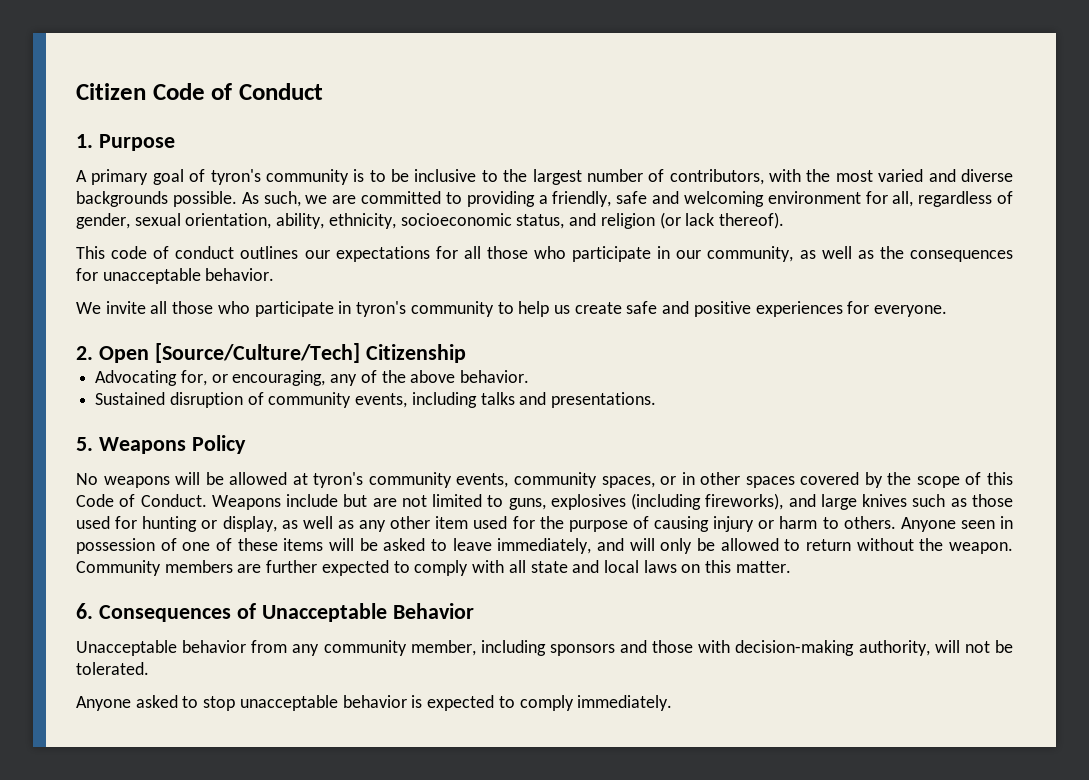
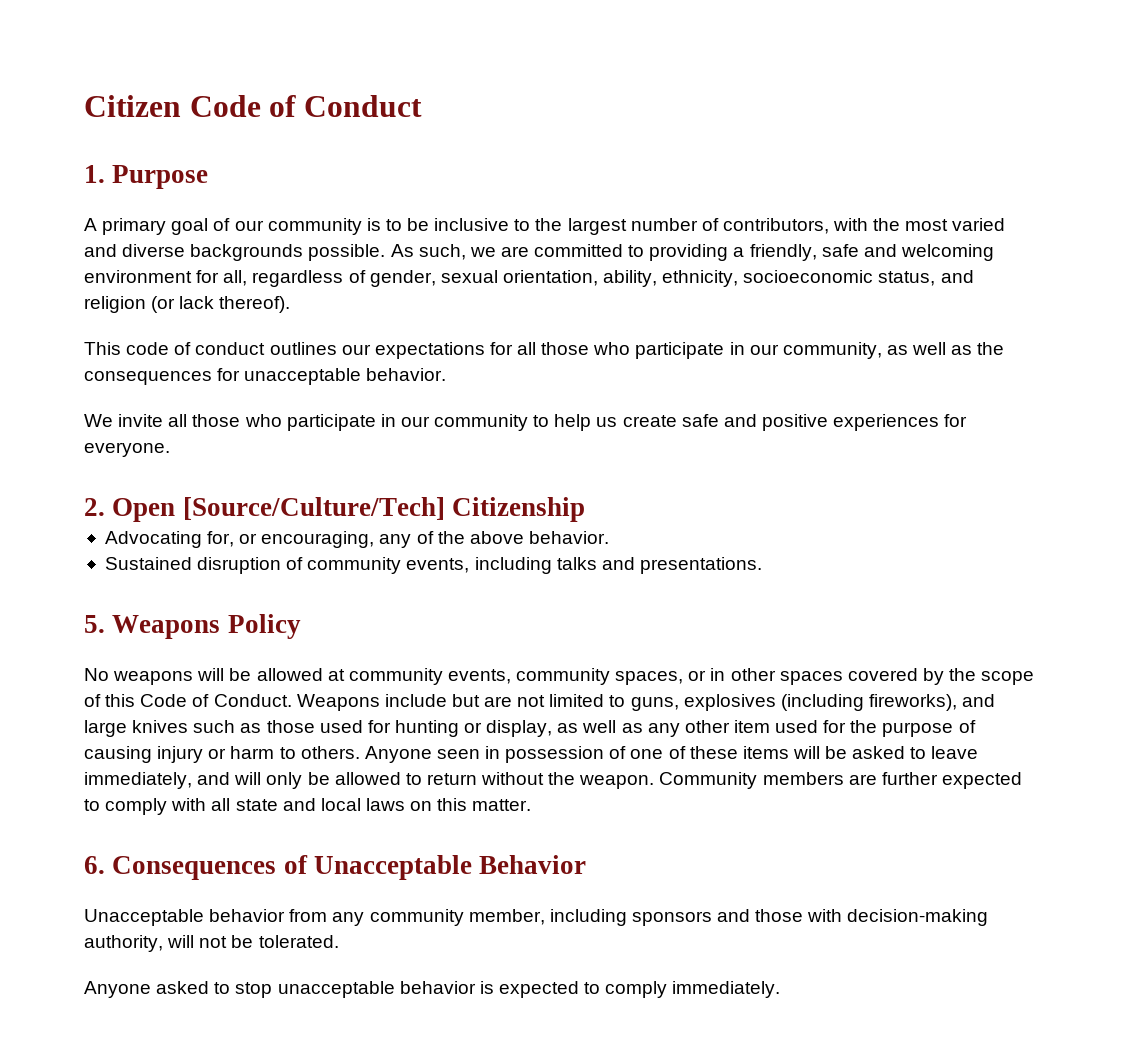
[210,169,261,185] tyron's -> [234,220,264,231] our
[356,301,407,317] tyron's -> [400,416,430,427] our
[313,472,364,488] tyron's -> (345, 675) none

